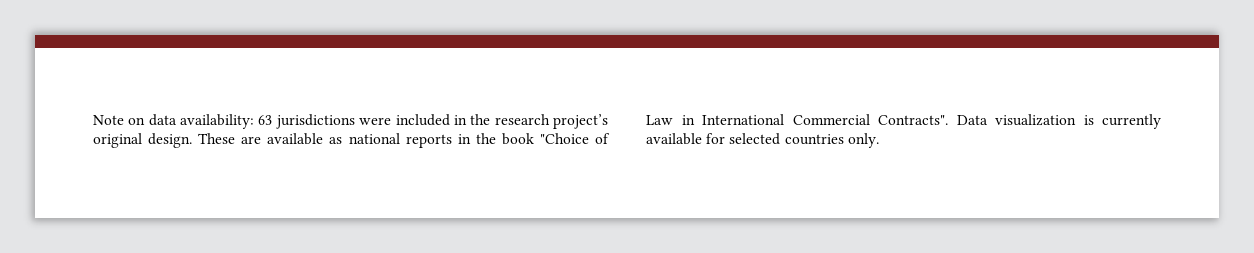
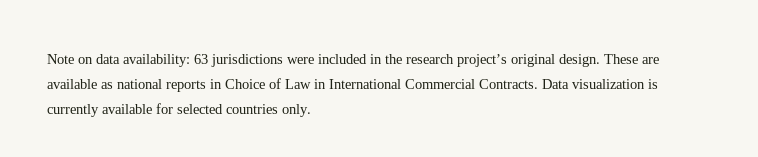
[475,133,589,145] the book "Choice -> [225,79,265,89] Choice
[878,115,948,125] Contracts". -> [479,79,538,89] Contracts.

